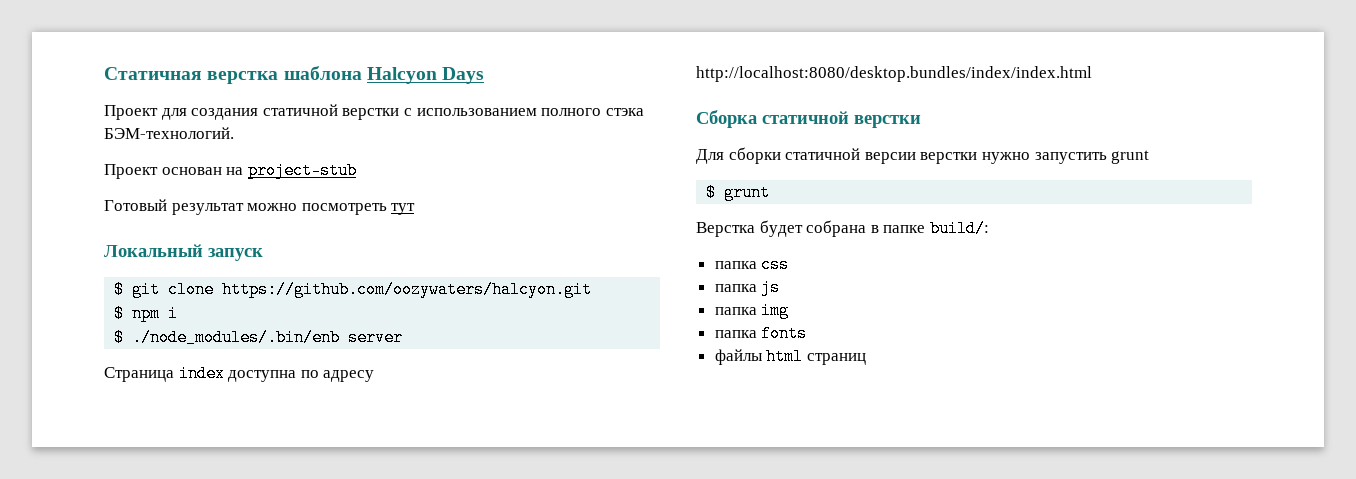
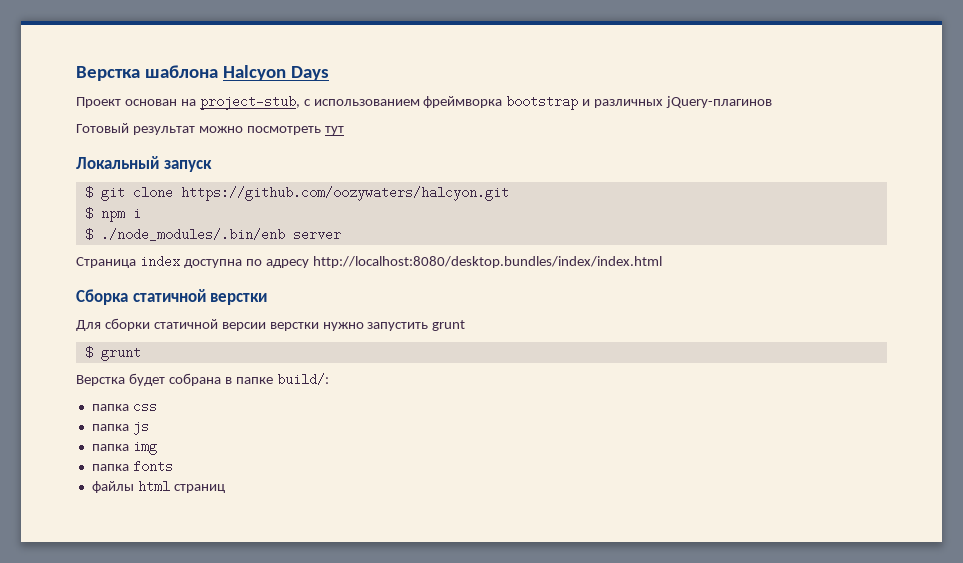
[104,67,279,84] Статичная верстка -> [76,66,140,81] Верстка
[161,104,644,120] [104,127,234,139] [104,162,357,179] для создания статичной верстки с использованием полного стэка БЭМ-технологий. // Проект основан на project-stub -> [124,95,773,110] основан на project-stub, с использованием фреймворка bootstrap и различных jQuery-плагинов

